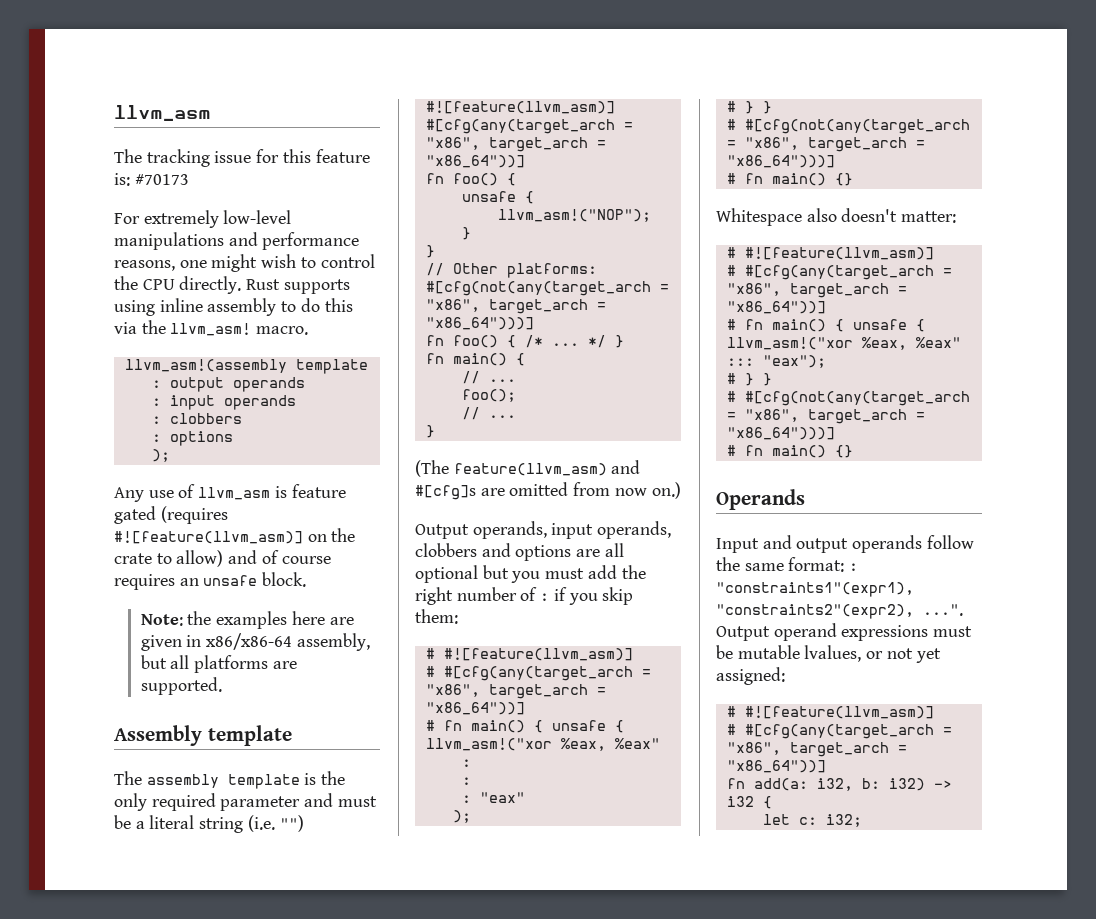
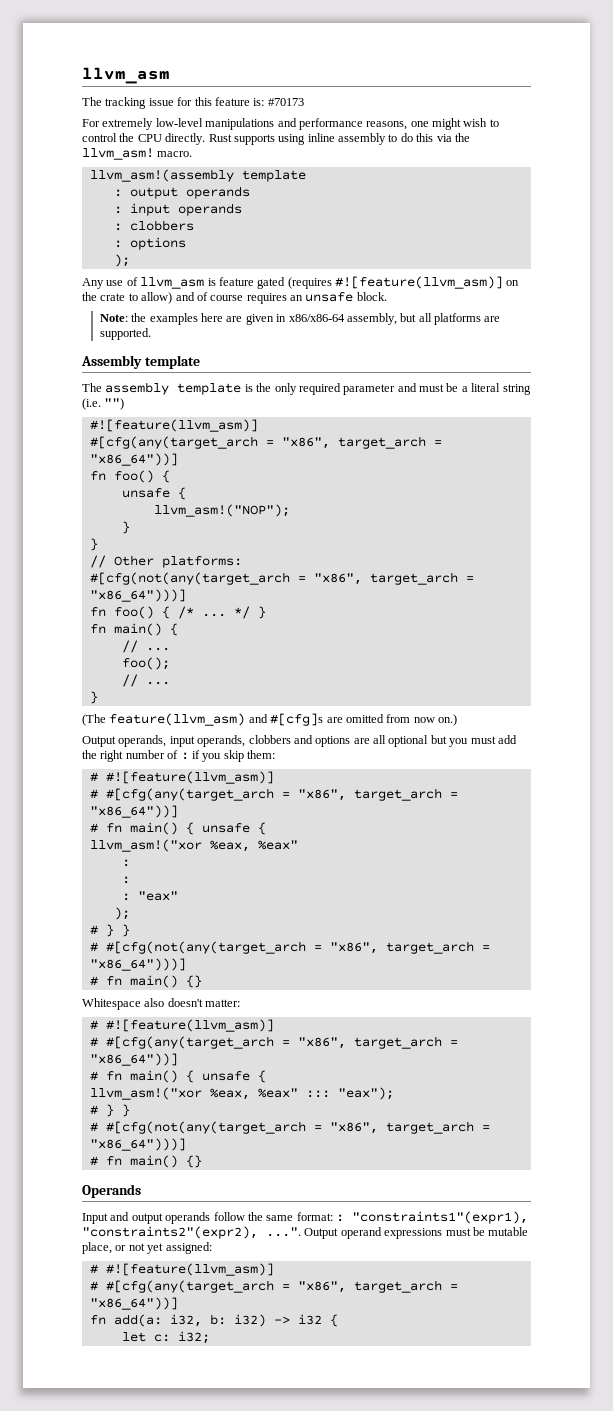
[804,645,862,662] lvalues, -> [82,1242,112,1254] place,

